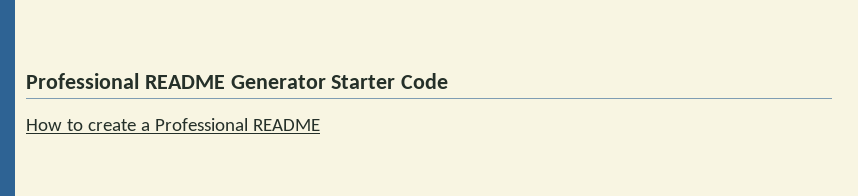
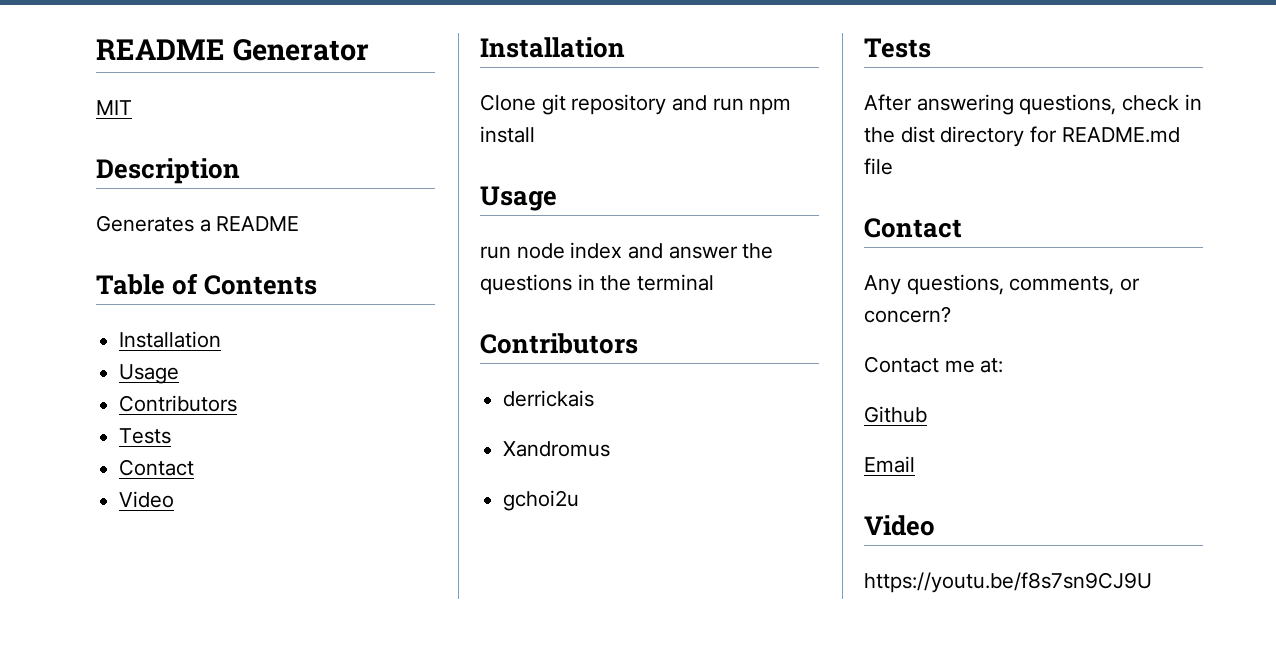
[26,73,139,89] Professional -> (96, 49) none
[331,73,449,89] [26,118,320,131] Starter Code // How to create a Professional README -> [96,100,132,115] [96,158,240,184] [96,215,300,232] [96,273,318,295] [119,331,222,348] [119,364,180,384] [119,395,238,412] [119,428,172,444] [119,459,195,476] [119,491,175,508] [480,37,625,58] [480,94,792,115] [480,126,535,143] [480,186,557,211] [480,242,774,259] [480,274,715,295] [480,333,638,354] [503,390,595,407] [503,441,611,457] [503,490,580,511] [864,38,931,58] [864,94,1202,115] [864,126,1180,147] [864,158,893,175] [864,218,962,238] [864,274,1141,295] [864,306,951,323] [864,356,1004,373] [864,406,927,423] [864,456,915,473] [864,515,935,536] [864,572,1152,593] // MIT // Description // Generates a README // Table of Contents // Installation // Usage // Contributors // Tests // Contact // Video // Installation // Clone git repository and run npm install // Usage // run node index and answer the questions in the terminal // Contributors // derrickais // Xandromus // gchoi2u // Tests // After answering questions, check in the dist directory for README.md file // Contact // Any questions, comments, or concern? // Contact me at: // Github // Email // Video // https://youtu.be/f8s7sn9CJ9U

